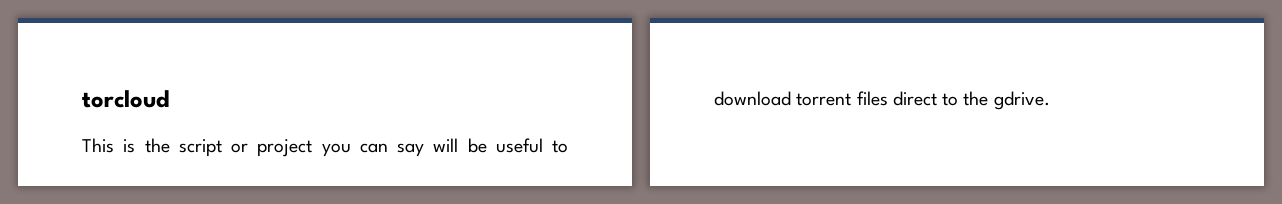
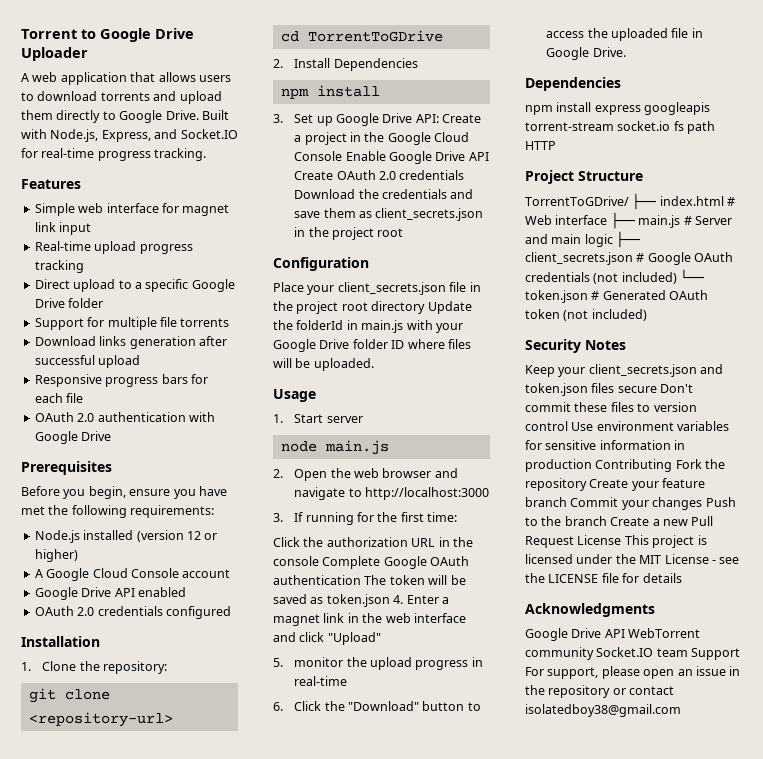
[82,90,170,108] [82,138,568,157] [714,91,1050,110] torcloud // This is the script or project you can say will be useful to download torrent files direct to the gdrive. -> [21,28,194,42] [21,47,88,61] [21,72,231,85] [21,91,222,104] [21,110,229,123] [21,129,238,142] [21,148,207,161] [21,179,81,189] [34,203,230,216] [34,222,92,235] [34,241,193,254] [34,260,84,273] [34,279,235,292] [34,298,104,308] [34,317,230,330] [34,336,227,349] [34,355,141,368] [34,374,208,387] [34,393,84,403] [34,412,215,422] [34,431,112,444] [21,461,112,475] [21,486,227,499] [21,505,215,518] [34,530,218,543] [34,549,78,562] [34,568,231,581] [34,587,186,600] [34,606,231,619] [21,636,100,647] [21,661,167,674] [28,688,110,703] [28,712,173,727] [280,30,443,42] [273,58,418,71] [280,85,380,99] [273,113,482,126] [294,132,470,145] [294,151,489,164] [294,170,465,180] [294,189,474,199] [294,208,484,221] [294,227,404,240] [273,257,369,271] [273,282,481,295] [273,301,472,314] [273,320,463,333] [273,339,471,352] [273,358,374,371] [273,389,316,402] [273,414,363,423] [280,440,389,455] [273,468,458,481] [294,487,489,500] [273,512,458,525] [273,537,473,547] [273,556,470,569] [273,575,466,585] [273,594,449,607] [273,613,466,626] [273,632,381,645] [273,657,483,670] [294,676,348,686] [273,701,481,711] [546,28,703,41] [546,47,626,60] [525,77,621,91] [525,102,711,115] [525,121,716,134] [525,141,556,150] [525,170,643,184] [525,193,736,210] [525,212,732,229] [525,231,641,248] [525,252,734,265] [525,269,705,284] [525,290,709,303] [525,309,647,321] [525,339,626,353] [525,364,724,377] [525,383,694,396] [525,402,697,412] [525,421,730,431] [525,440,686,450] [525,459,726,472] [525,478,706,491] [525,497,736,510] [525,516,714,526] [525,535,707,548] [525,554,740,564] [525,573,682,583] [525,603,655,617] [525,628,701,641] [525,647,741,660] [525,666,741,679] [525,685,675,698] [525,704,681,717] Torrent to Google Drive Uploader // A web application that allows users to download torrents and upload them directly to Google Drive. Built with Node.js, Express, and Socket.IO for real-time progress tracking. // Features // Simple web interface for magnet link input // Real-time upload progress tracking // Direct upload to a specific Google Drive folder // Support for multiple file torrents // Download links generation after successful upload // Responsive progress bars for each file // OAuth 2.0 authentication with Google Drive // Prerequisites // Before you begin, ensure you have met the following requirements: // Node.js installed (version 12 or higher) // A Google Cloud Console account // Google Drive API enabled // OAuth 2.0 credentials configured // Installation // 1. Clone the repository: // git clone <repository-url> // cd TorrentToGDrive // 2. Install Dependencies // npm install // 3. Set up Google Drive API: Create a project in the Google Cloud Console Enable Google Drive API Create OAuth 2.0 credentials Download the credentials and save them as client_secrets.json in the project root // Configuration // Place your client_secrets.json file in the project root directory Update the folderId in main.js with your Google Drive folder ID where files will be uploaded. // Usage // 1. Start server // node main.js // 2. Open the web browser and navigate to http://localhost:3000 // 3. If running for the first time: // Click the authorization URL in the console Complete Google OAuth authentication The token will be saved as token.json 4. Enter a magnet link in the web interface and click "Upload" // 5. monitor the upload progress in real-time // 6. Click the "Download" button to access the uploaded file in Google Drive. // Dependencies // npm install express googleapis torrent-stream socket.io fs path HTTP // Project Structure // TorrentToGDrive/ ├── index.html # Web interface ├── main.js # Server and main logic ├── client_secrets.json # Google OAuth credentials (not included) └── token.json # Generated OAuth token (not included) // Security Notes // Keep your client_secrets.json and token.json files secure Don't commit these files to version control Use environment variables for sensitive information in production Contributing Fork the repository Create your feature branch Commit your changes Push to the branch Create a new Pull Request License This project is licensed under the MIT License - see the LICENSE file for details // Acknowledgments // Google Drive API WebTorrent community Socket.IO team Support For support, please open an issue in the repository or contact isolatedboy38@gmail.com

